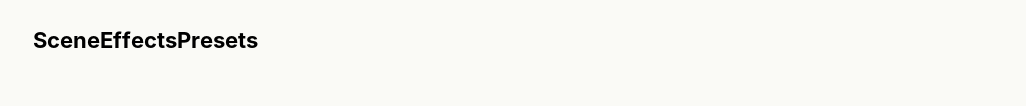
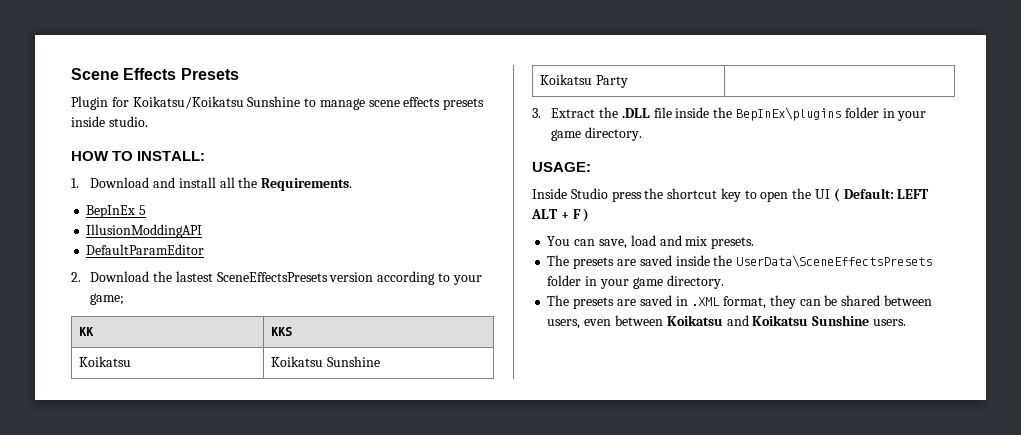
[33,31,258,48] SceneEffectsPresets -> [71,68,239,80] [71,96,485,110] [71,116,148,127] [71,151,206,161] [71,177,353,191] [86,205,147,218] [86,224,203,238] [86,244,205,255] [71,271,482,285] [90,293,125,305] [79,327,95,336] [271,327,293,336] [79,356,132,367] [271,356,380,367] [540,74,628,88] [532,107,927,121] [551,127,643,141] [532,162,591,172] [532,188,930,202] [531,208,590,222] [547,235,755,249] [547,255,933,269] [547,275,724,289] [547,295,932,309] [547,315,906,329] Scene Effects Presets // Plugin for Koikatsu/Koikatsu Sunshine to manage scene effects presets inside studio. // HOW TO INSTALL: // 1. Download and install all the Requirements. // BepInEx 5 // IllusionModdingAPI // DefaultParamEditor // 2. Download the lastest SceneEffectsPresets version according to your game; // KK | KKS // Koikatsu | Koikatsu Sunshine // Koikatsu Party | // 3. Extract the .DLL file inside the BepInEx\plugins folder in your game directory. // USAGE: // Inside Studio press the shortcut key to open the UI ( Default: LEFT ALT + F ) // You can save, load and mix presets. // The presets are saved inside the UserData\SceneEffectsPresets folder in your game directory. // The presets are saved in .XML format, they can be shared between users, even between Koikatsu and Koikatsu Sunshine users.

